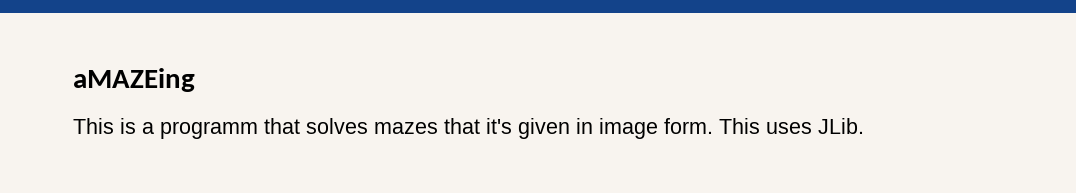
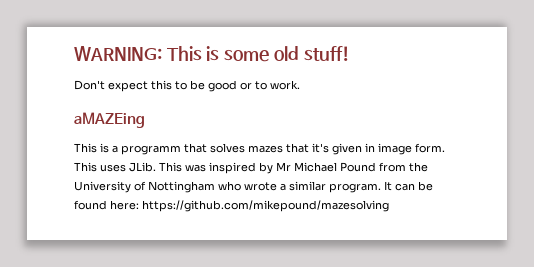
(73, 80) none -> [74,46,350,62] [74,80,300,92] WARNING: This is some old stuff! // Don't expect this to be good or to work. //
(864, 126) none -> [159,162,428,174] [74,181,433,193] [74,200,389,212] This was inspired by Mr Michael Pound from the University of Nottingham who wrote a similar program. It can be found here: https://github.com/mikepound/mazesolving

